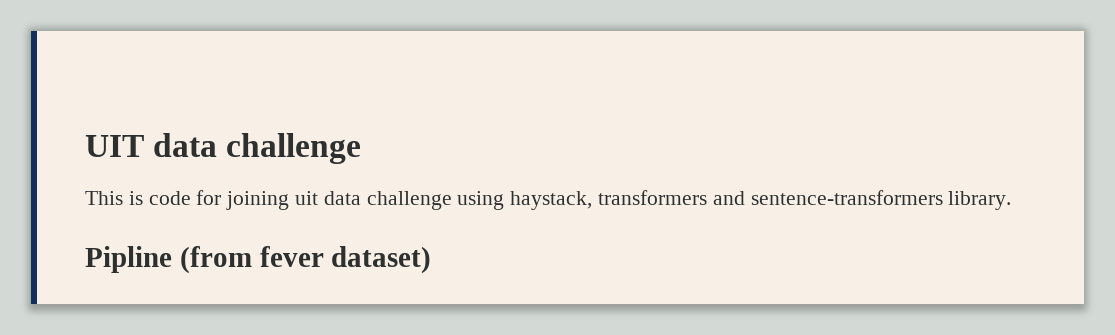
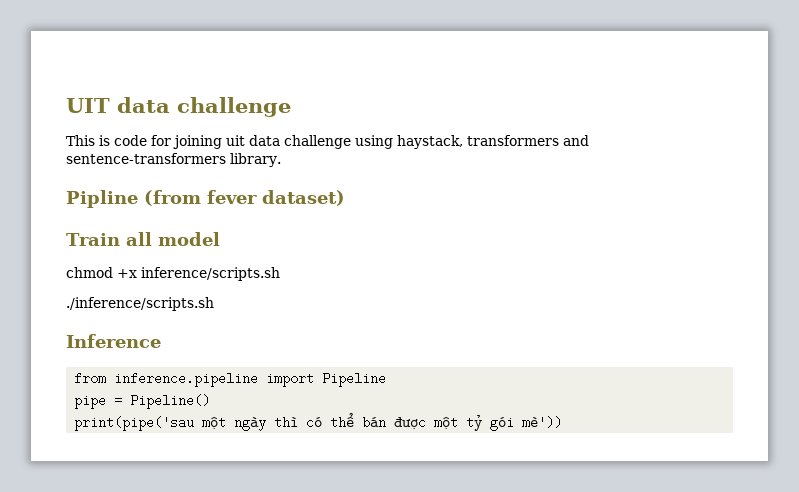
(432, 260) none -> [66,232,220,246] [66,267,280,281] [66,297,214,311] [66,334,161,348] [74,372,387,387] [74,394,211,409] [74,413,563,431] // Train all model // chmod +x inference/scripts.sh // ./inference/scripts.sh // Inference // from inference.pipeline import Pipeline // pipe = Pipeline() // print(pipe('sau một ngày thì có thể bán được một tỷ gói mè'))

